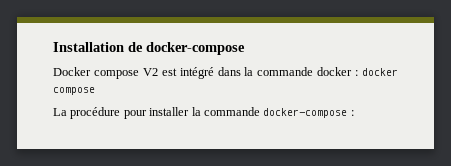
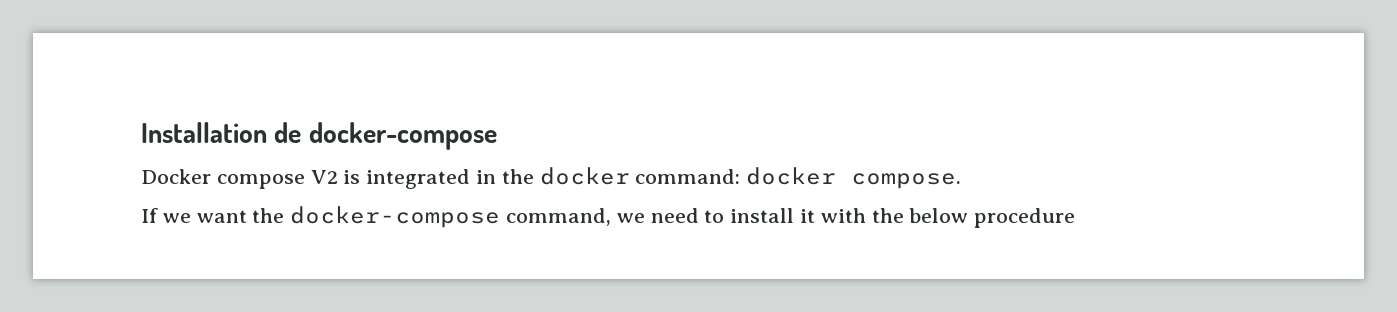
[161,67,398,79] [53,87,95,95] [53,107,354,119] est intégré dans la commande docker : docker compose // La procédure pour installer la commande docker-compose : -> [343,167,962,189] [141,206,1076,228] is integrated in the docker command: docker compose. // If we want the docker-compose command, we need to install it with the below procedure

